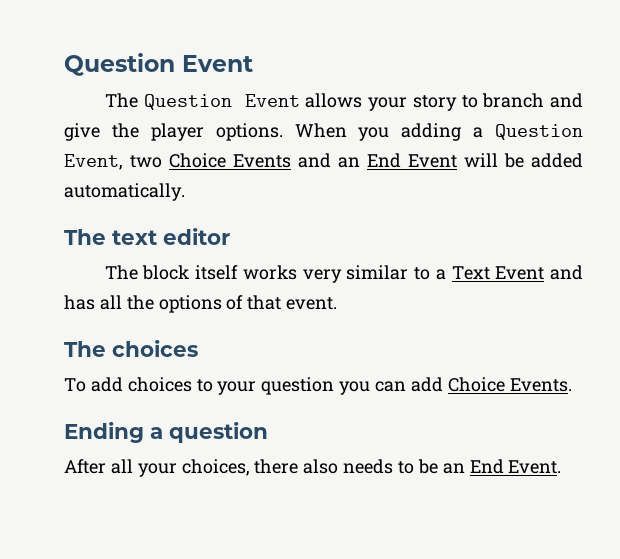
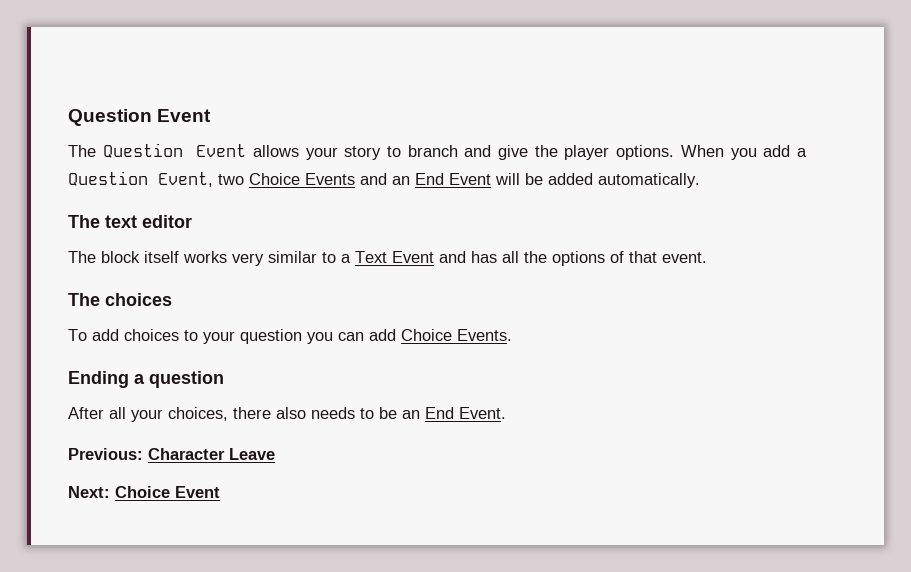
[401,123,462,141] adding -> [763,145,791,157] add
(562, 467) none -> [68,448,275,460] [68,486,220,498] // Previous: Character Leave // Next: Choice Event

